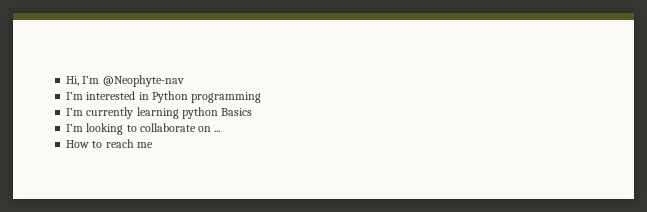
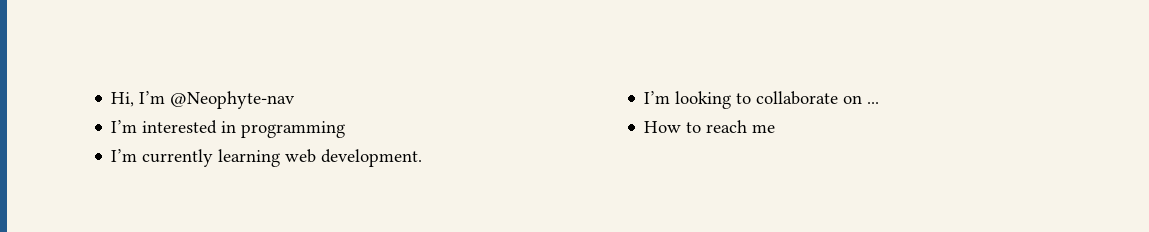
[151,91,188,103] Python -> (237, 127) none
[181,107,253,119] python Basics -> [285,149,423,167] web development.

